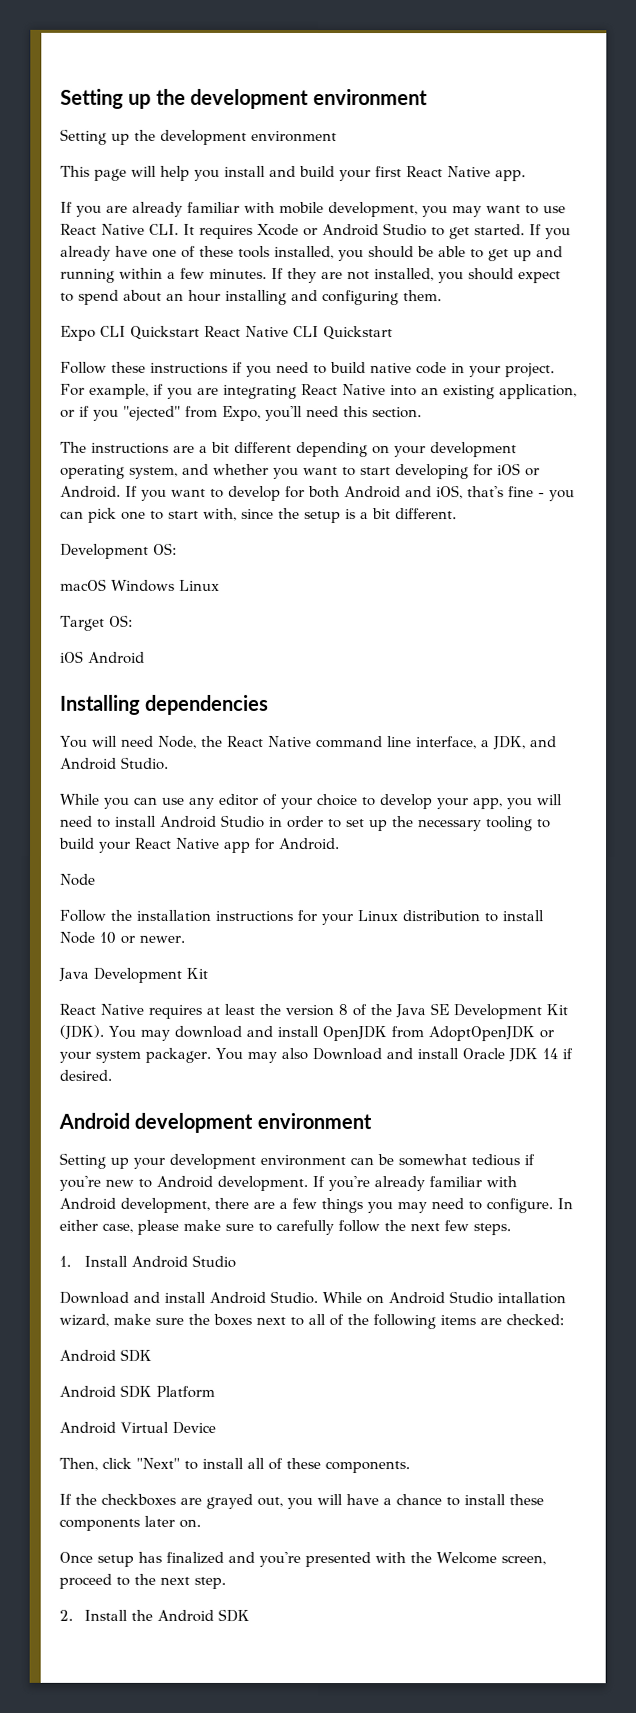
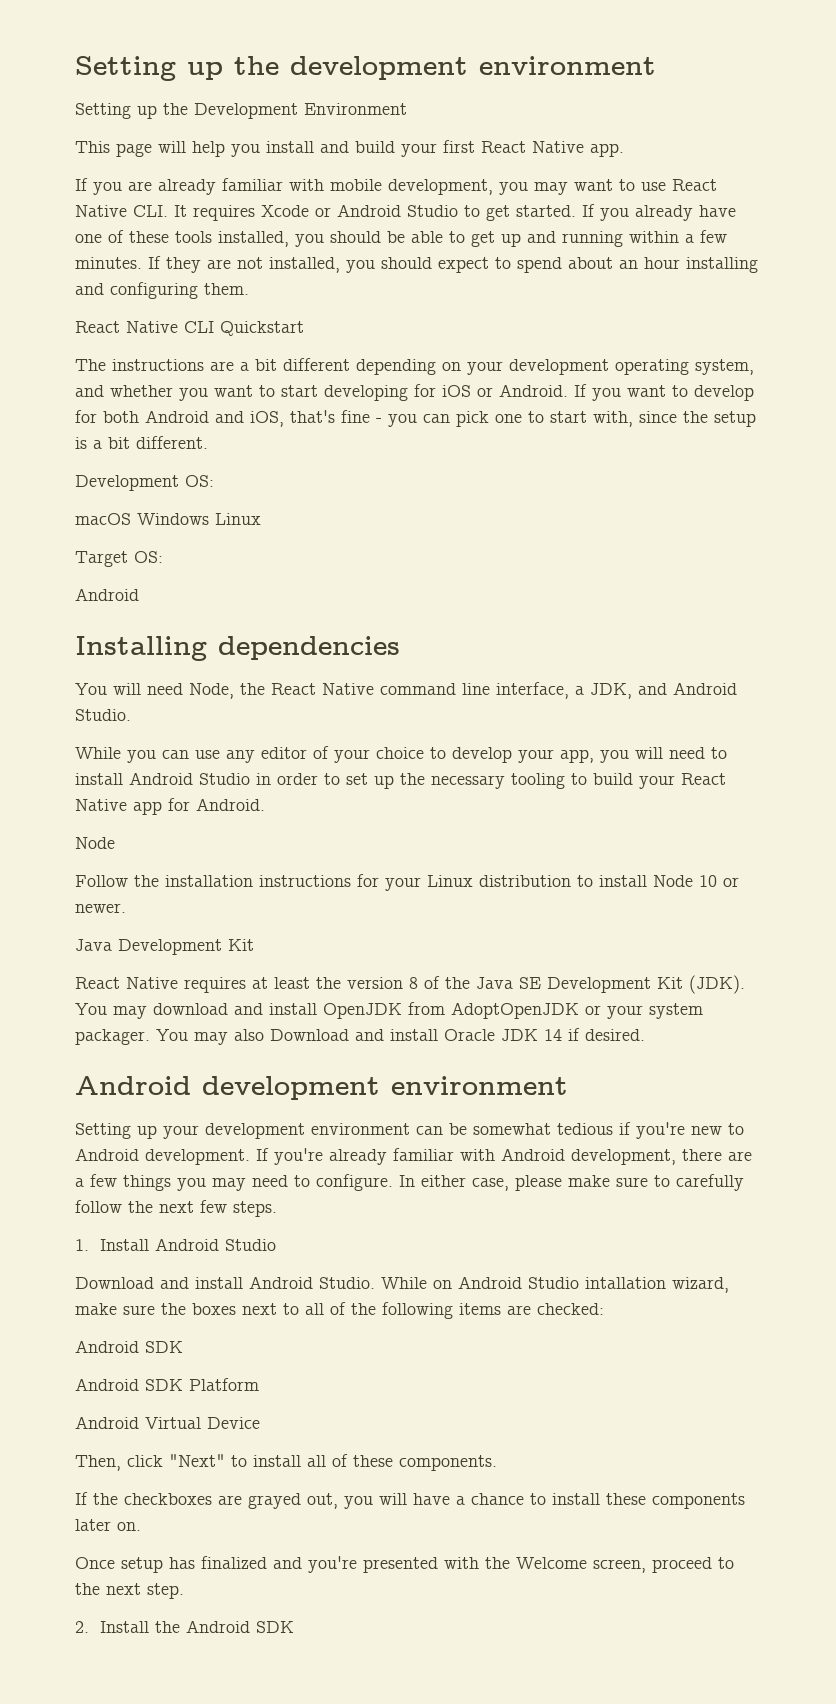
[160,129,337,145] development environment -> [194,103,407,119] Development Environment
[60,325,200,341] Expo CLI Quickstart -> (249, 289) none
[60,361,555,378] [60,383,577,400] [60,405,422,421] // Follow these instructions if you need to build native code in your project. For example, if you are integrating React Native into an existing application, or if you "ejected" from Expo, you'll need this section. -> (304, 328) none
[60,650,84,663] iOS -> (163, 557) none

